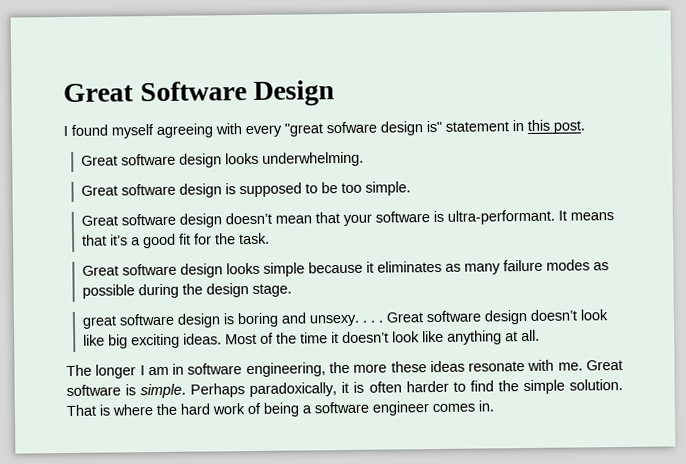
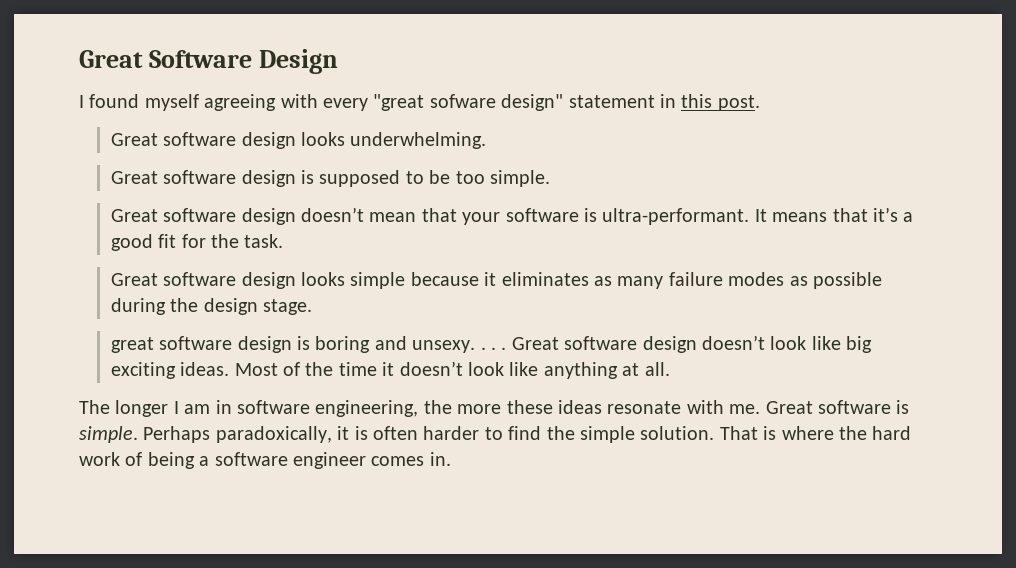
[380,120,442,136] design is" -> [501,94,564,111] design"

